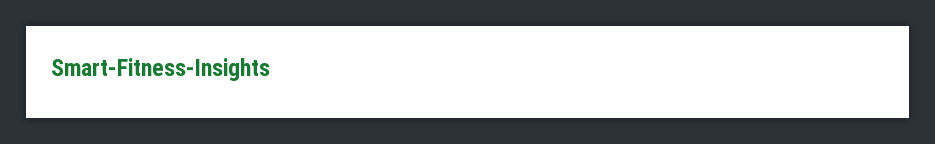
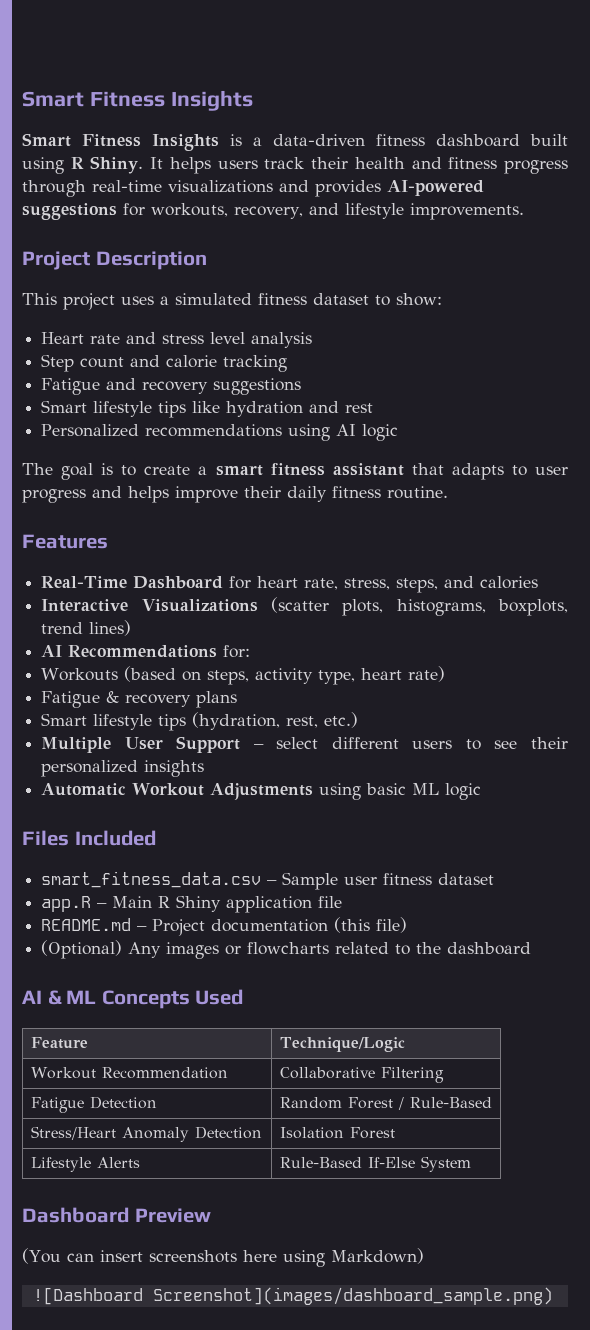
[51,58,270,81] Smart-Fitness-Insights -> [22,90,253,111] [22,133,568,151] [22,156,569,174] [22,180,484,197] [22,203,524,220] [22,251,207,270] [22,293,442,310] [41,332,313,348] [41,354,288,372] [41,378,302,395] [41,400,374,418] [41,424,399,441] [22,463,568,480] [22,486,448,503] [22,534,108,549] [41,576,539,593] [41,597,568,616] [41,620,132,636] [41,645,251,658] [41,666,446,685] [41,691,238,708] [41,712,359,731] [41,736,568,753] [41,760,205,777] [41,783,482,800] [22,830,156,846] [41,871,495,890] [41,895,343,913] [41,917,408,936] [41,940,532,959] [22,989,244,1009] [30,1037,88,1049] [279,1037,405,1052] [30,1067,228,1079] [279,1067,444,1083] [30,1096,157,1113] [279,1097,492,1110] [30,1126,262,1142] [279,1127,395,1139] [30,1157,140,1172] [279,1156,471,1172] [22,1207,211,1223] [22,1248,424,1267] [32,1287,553,1305] Smart Fitness Insights // Smart Fitness Insights is a data-driven fitness dashboard built using R Shiny. It helps users track their health and fitness progress through real-time visualizations and provides AI-powered suggestions for workouts, recovery, and lifestyle improvements. // Project Description // This project uses a simulated fitness dataset to show: // Heart rate and stress level analysis // Step count and calorie tracking // Fatigue and recovery suggestions // Smart lifestyle tips like hydration and rest // Personalized recommendations using AI logic // The goal is to create a smart fitness assistant that adapts to user progress and helps improve their daily fitness routine. // Features // Real-Time Dashboard for heart rate, stress, steps, and calories // Interactive Visualizations (scatter plots, histograms, boxplots, trend lines) // AI Recommendations for: // Workouts (based on steps, activity type, heart rate) // Fatigue & recovery plans // Smart lifestyle tips (hydration, rest, etc.) // Multiple User Support – select different users to see their personalized insights // Automatic Workout Adjustments using basic ML logic // Files Included // smart_fitness_data.csv – Sample user fitness dataset // app.R – Main R Shiny application file // README.md – Project documentation (this file) // (Optional) Any images or flowcharts related to the dashboard // AI & ML Concepts Used // Feature | Technique/Logic // Workout Recommendation | Collaborative Filtering // Fatigue Detection | Random Forest / Rule-Based // Stress/Heart Anomaly Detection | Isolation Forest // Lifestyle Alerts | Rule-Based If-Else System // Dashboard Preview // (You can insert screenshots here using Markdown) // ![Dashboard Screenshot](images/dashboard_sample.png)

